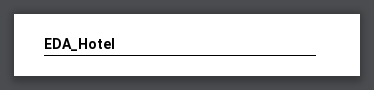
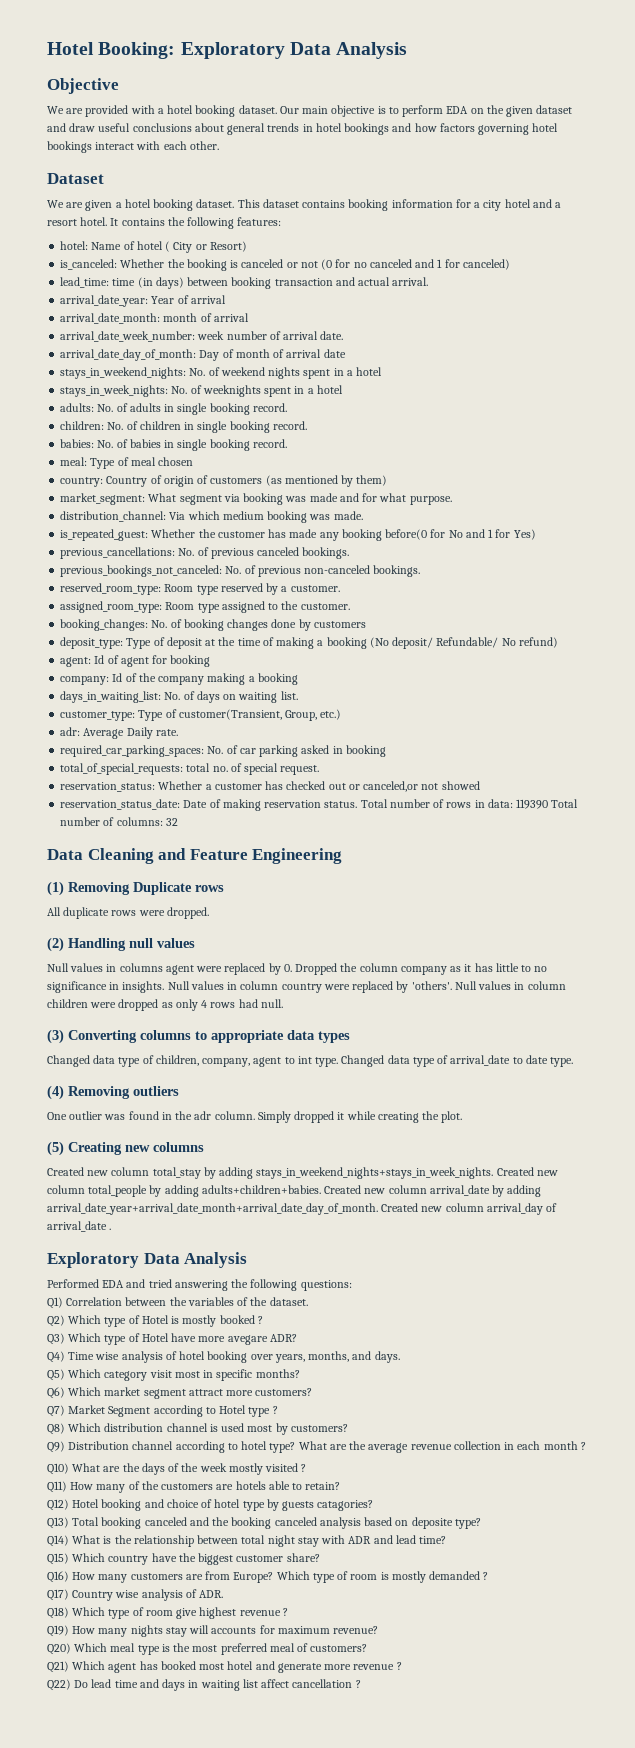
[44,38,115,51] EDA_Hotel -> [47,42,408,59] [47,78,119,94] [47,105,573,117] [47,123,559,135] [47,141,219,153] [47,173,104,184] [47,199,562,211] [47,217,282,229] [60,241,247,253] [60,259,510,271] [60,277,429,289] [60,295,226,307] [60,313,249,324] [60,331,344,342] [60,349,346,361] [60,367,383,379] [60,385,343,397] [60,403,287,415] [60,421,307,433] [60,439,287,451] [60,457,194,469] [60,475,388,487] [60,493,452,505] [60,511,363,523] [60,529,536,541] [60,547,350,559] [60,565,421,577] [60,583,340,595] [60,601,350,613] [60,619,366,631] [60,637,558,649] [60,655,211,667] [60,673,298,685] [60,691,298,703] [60,709,342,721] [60,727,178,739] [60,745,386,757] [60,763,320,775] [60,781,480,792] [60,799,579,811] [60,817,178,826] [47,848,343,864] [47,881,224,896] [47,907,209,919] [47,937,195,952] [47,963,548,975] [47,981,566,993] [47,999,283,1011] [47,1029,350,1044] [47,1055,574,1067] [47,1085,179,1100] [47,1111,463,1123] [47,1141,204,1156] [47,1167,558,1179] [47,1185,542,1197] [47,1203,558,1215] [47,1221,112,1232] [47,1252,248,1268] [47,1279,352,1291] [47,1297,308,1309] [47,1315,263,1327] [47,1333,297,1345] [47,1351,400,1363] [47,1369,300,1381] [47,1387,313,1399] [47,1405,278,1417] [47,1423,348,1435] [47,1441,586,1453] [47,1463,307,1475] [47,1481,341,1493] [47,1499,374,1511] [47,1517,481,1529] [47,1535,447,1547] [47,1553,320,1565] [47,1571,489,1583] [47,1589,224,1601] [47,1607,288,1619] [47,1625,379,1637] [47,1643,368,1655] [47,1661,402,1673] [47,1679,361,1691] Hotel Booking: Exploratory Data Analysis // Objective // We are provided with a hotel booking dataset. Our main objective is to perform EDA on the given dataset and draw useful conclusions about general trends in hotel bookings and how factors governing hotel bookings interact with each other. // Dataset // We are given a hotel booking dataset. This dataset contains booking information for a city hotel and a resort hotel. It contains the following features: // hotel: Name of hotel ( City or Resort) // is_canceled: Whether the booking is canceled or not (0 for no canceled and 1 for canceled) // lead_time: time (in days) between booking transaction and actual arrival. // arrival_date_year: Year of arrival // arrival_date_month: month of arrival // arrival_date_week_number: week number of arrival date. // arrival_date_day_of_month: Day of month of arrival date // stays_in_weekend_nights: No. of weekend nights spent in a hotel // stays_in_week_nights: No. of weeknights spent in a hotel // adults: No. of adults in single booking record. // children: No. of children in single booking record. // babies: No. of babies in single booking record. // meal: Type of meal chosen // country: Country of origin of customers (as mentioned by them) // market_segment: What segment via booking was made and for what purpose. // distribution_channel: Via which medium booking was made. // is_repeated_guest: Whether the customer has made any booking before(0 for No and 1 for Yes) // previous_cancellations: No. of previous canceled bookings. // previous_bookings_not_canceled: No. of previous non-canceled bookings. // reserved_room_type: Room type reserved by a customer. // assigned_room_type: Room type assigned to the customer. // booking_changes: No. of booking changes done by customers // deposit_type: Type of deposit at the time of making a booking (No deposit/ Refundable/ No refund) // agent: Id of agent for booking // company: Id of the company making a booking // days_in_waiting_list: No. of days on waiting list. // customer_type: Type of customer(Transient, Group, etc.) // adr: Average Daily rate. // required_car_parking_spaces: No. of car parking asked in booking // total_of_special_requests: total no. of special request. // reservation_status: Whether a customer has checked out or canceled,or not showed // reservation_status_date: Date of making reservation status. Total number of rows in data: 119390 Total number of columns: 32 // Data Cleaning and Feature Engineering // (1) Removing Duplicate rows // All duplicate rows were dropped. // (2) Handling null values // Null values in columns agent were replaced by 0. Dropped the column company as it has little to no significance in insights. Null values in column country were replaced by 'others'. Null values in column children were dropped as only 4 rows had null. // (3) Converting columns to appropriate data types // Changed data type of children, company, agent to int type. Changed data type of arrival_date to date type. // (4) Removing outliers // One outlier was found in the adr column. Simply dropped it while creating the plot. // (5) Creating new columns // Created new column total_stay by adding stays_in_weekend_nights+stays_in_week_nights. Created new column total_people by adding adults+children+babies. Created new column arrival_date by adding arrival_date_year+arrival_date_month+arrival_date_day_of_month. Created new column arrival_day of arrival_date . // Exploratory Data Analysis // Performed EDA and tried answering the following questions: // Q1) Correlation between the variables of the dataset. // Q2) Which type of Hotel is mostly booked ? // Q3) Which type of Hotel have more avegare ADR? // Q4) Time wise analysis of hotel booking over years, months, and days. // Q5) Which category visit most in specific months? // Q6) Which market segment attract more customers? // Q7) Market Segment according to Hotel type ? // Q8) Which distribution channel is used most by customers? // Q9) Distribution channel according to hotel type? What are the average revenue collection in each month ? // Q10) What are the days of the week mostly visited ? // Q11) How many of the customers are hotels able to retain? // Q12) Hotel booking and choice of hotel type by guests catagories? // Q13) Total booking canceled and the booking canceled analysis based on deposite type? // Q14) What is the relationship between total night stay with ADR and lead time? // Q15) Which country have the biggest customer share? // Q16) How many customers are from Europe? Which type of room is mostly demanded ? // Q17) Country wise analysis of ADR. // Q18) Which type of room give highest revenue ? // Q19) How many nights stay will accounts for maximum revenue? // Q20) Which meal type is the most preferred meal of customers? // Q21) Which agent has booked most hotel and generate more revenue ? // Q22) Do lead time and days in waiting list affect cancellation ?

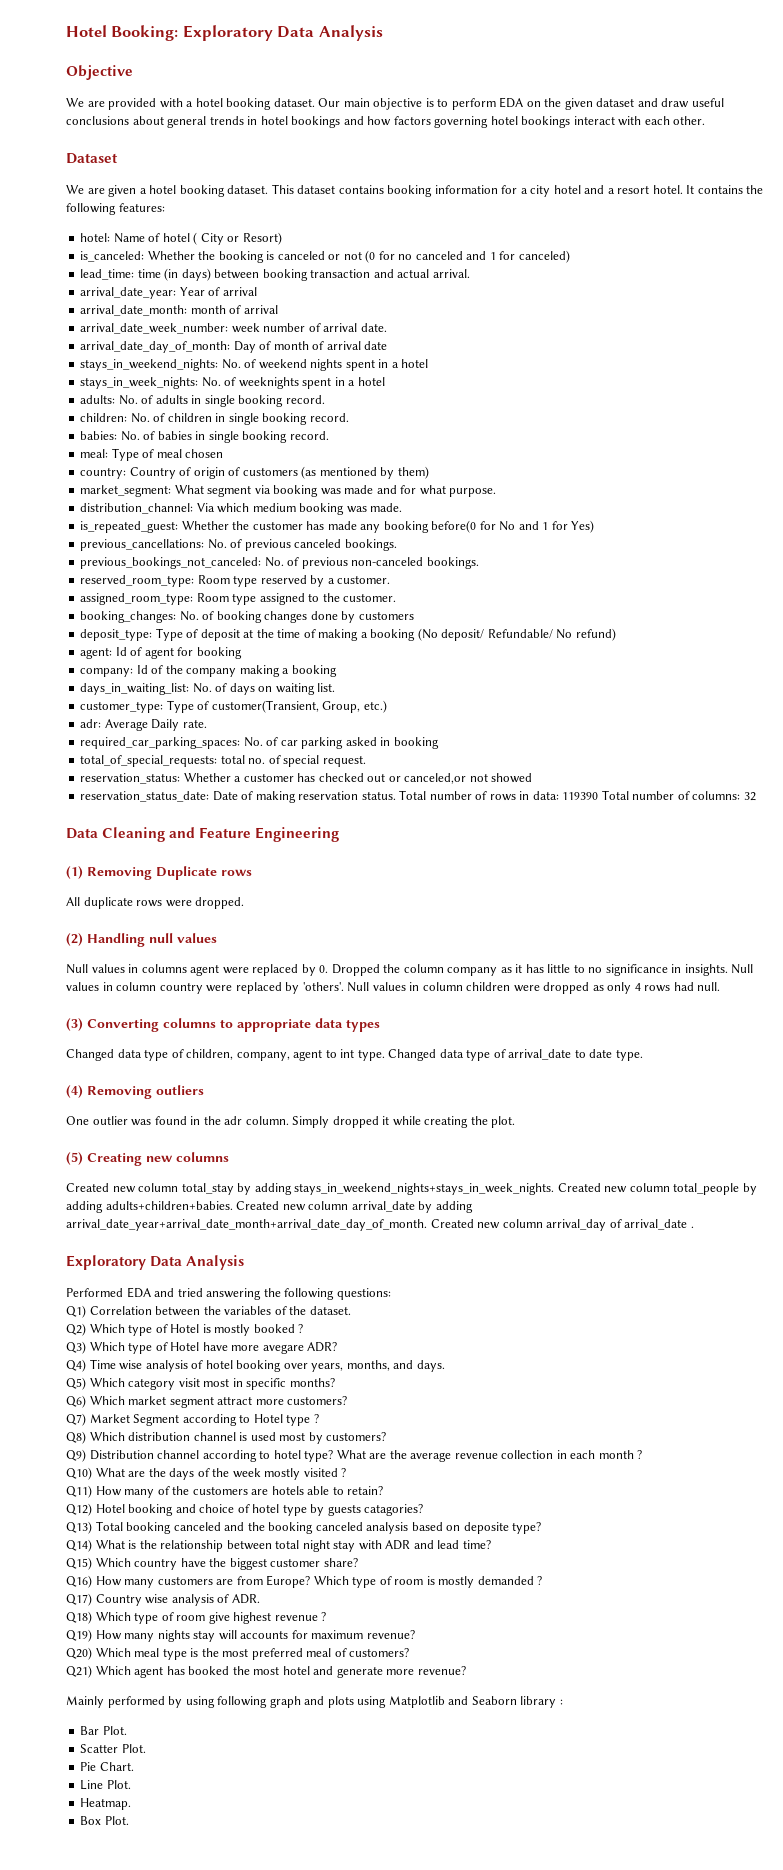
(196, 1665) none -> [232,1666,250,1675] the
[353,1662,402,1670] [47,1679,361,1691] revenue ? // Q22) Do lead time and days in waiting list affect cancellation ? -> [417,1666,466,1675] [66,1696,563,1708] [80,1726,127,1735] [80,1744,146,1753] [80,1762,134,1771] [80,1780,131,1790] [80,1798,132,1810] [80,1816,129,1825] revenue? // Mainly performed by using following graph and plots using Matplotlib and Seaborn library : // Bar Plot. // Scatter Plot. // Pie Chart. // Line Plot. // Heatmap. // Box Plot.

